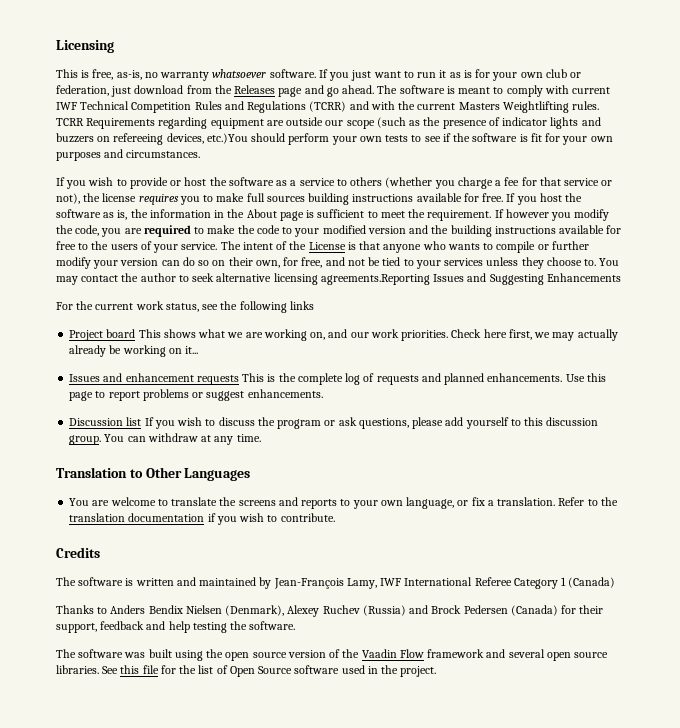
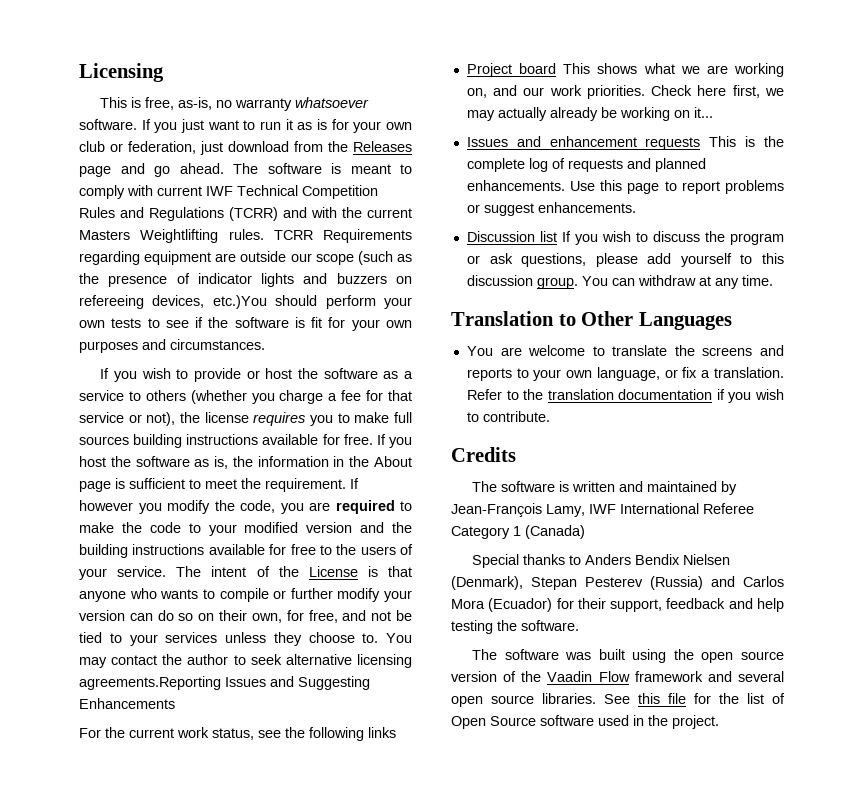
[56,605,94,614] Thanks -> [472,554,566,568] Special thanks
[287,605,558,617] Alexey Ruchev (Russia) and Brock Pedersen (Canada) -> [531,576,784,590] [451,598,553,612] Stepan Pesterev (Russia) and Carlos Mora (Ecuador)

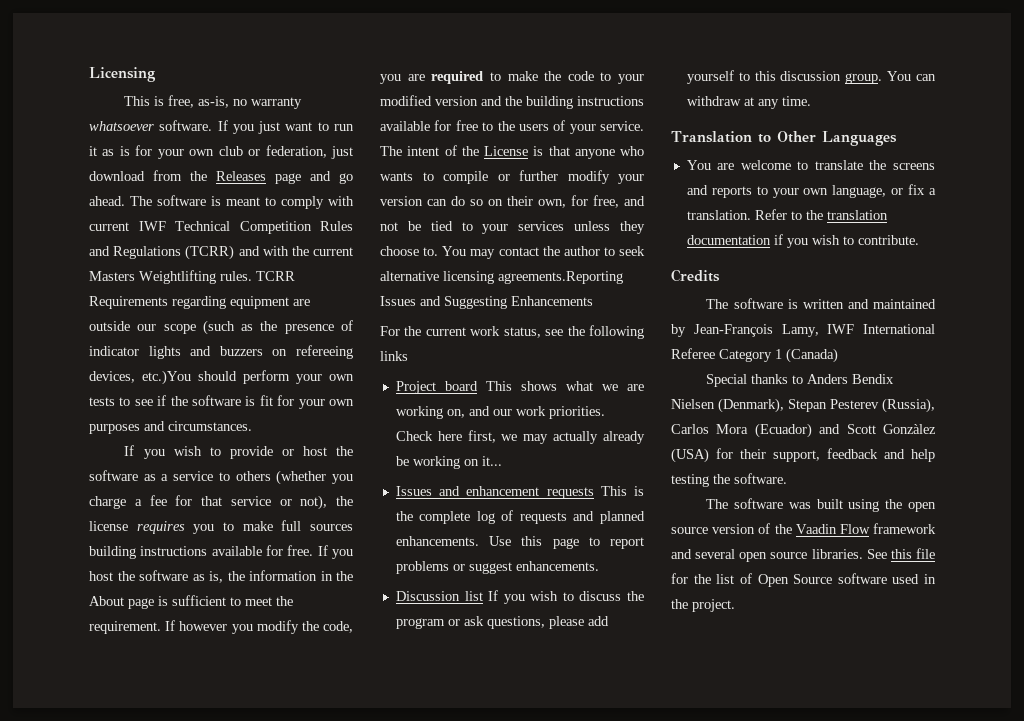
[650,576,735,590] (Russia) and -> [882,398,935,413] (Russia),
(553, 605) none -> [819,424,936,434] [671,448,709,463] and Scott Gonzàlez (USA)

